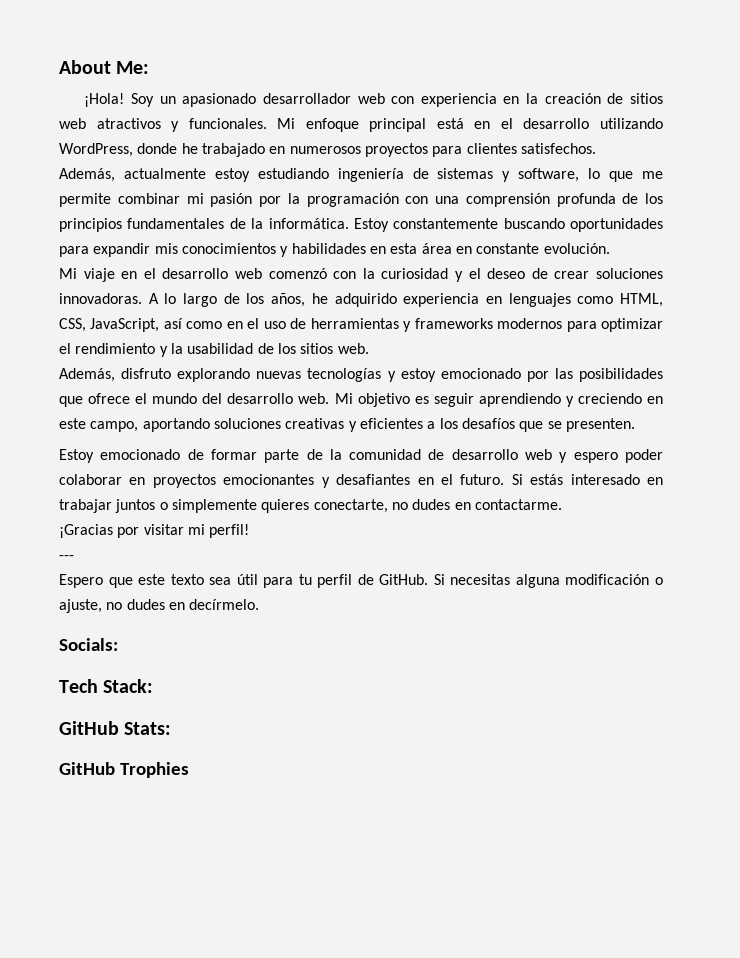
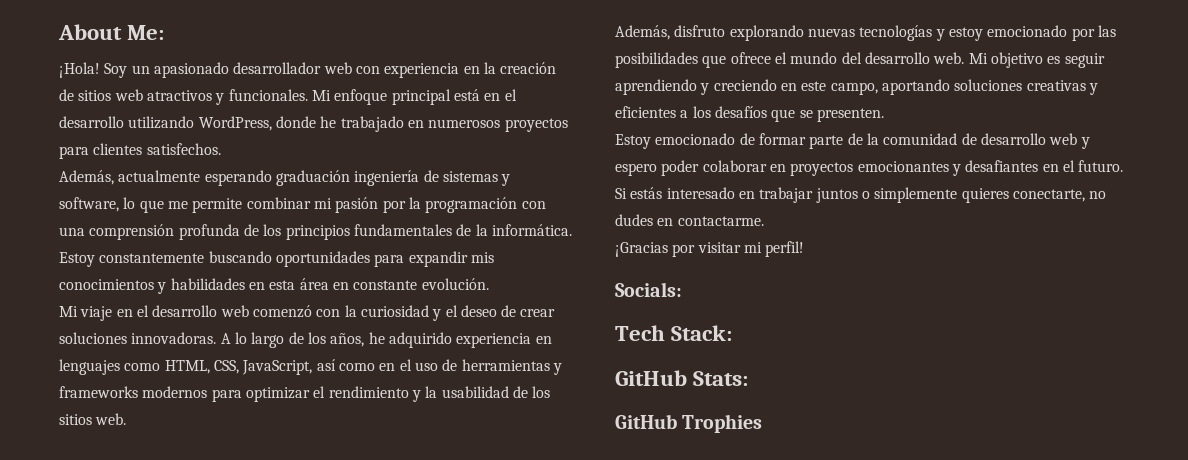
[214,168,329,182] estoy estudiando -> [204,170,350,186] esperando graduación
[59,555,74,560] [59,574,664,588] [59,599,260,613] // --- // Espero que este texto sea útil para tu perfil de GitHub. Si necesitas alguna modificación o ajuste, no dudes en decírmelo. -> (805, 249) none

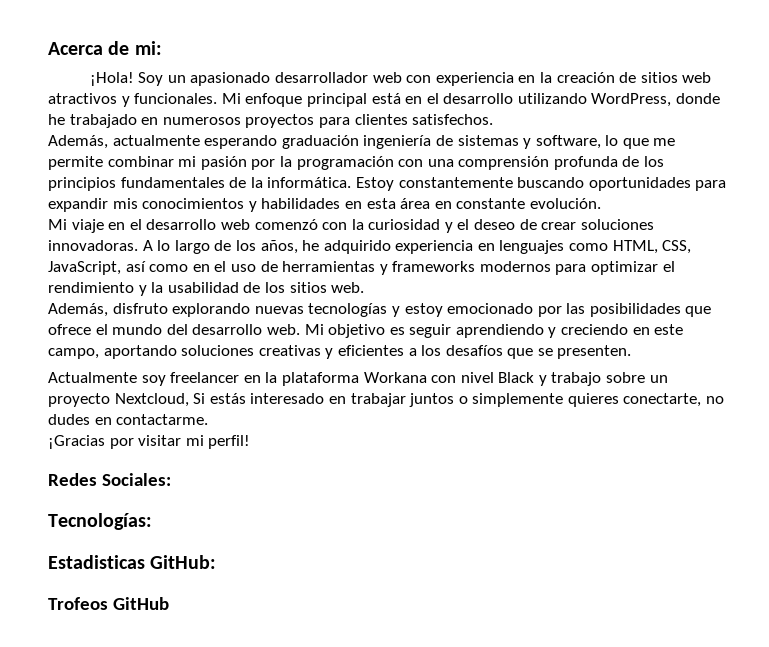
[58,24,165,40] About Me: -> [48,41,162,55] Acerca de mi:
[615,133,1090,149] [615,160,1124,176] Estoy emocionado de formar parte de la comunidad de desarrollo web y espero poder colaborar en proyectos emocionantes y desafiantes en el futuro. -> [48,372,668,386] [48,393,189,407] Actualmente soy freelancer en la plataforma Workana con nivel Black y trabajo sobre un proyecto Nextcloud,
[615,282,682,297] [615,325,733,341] [615,370,749,386] [615,414,763,433] Socials: // Tech Stack: // GitHub Stats: // GitHub Trophies -> [48,473,171,486] [48,513,152,530] [48,555,217,569] [48,597,169,610] Redes Sociales: // Tecnologías: // Estadisticas GitHub: // Trofeos GitHub

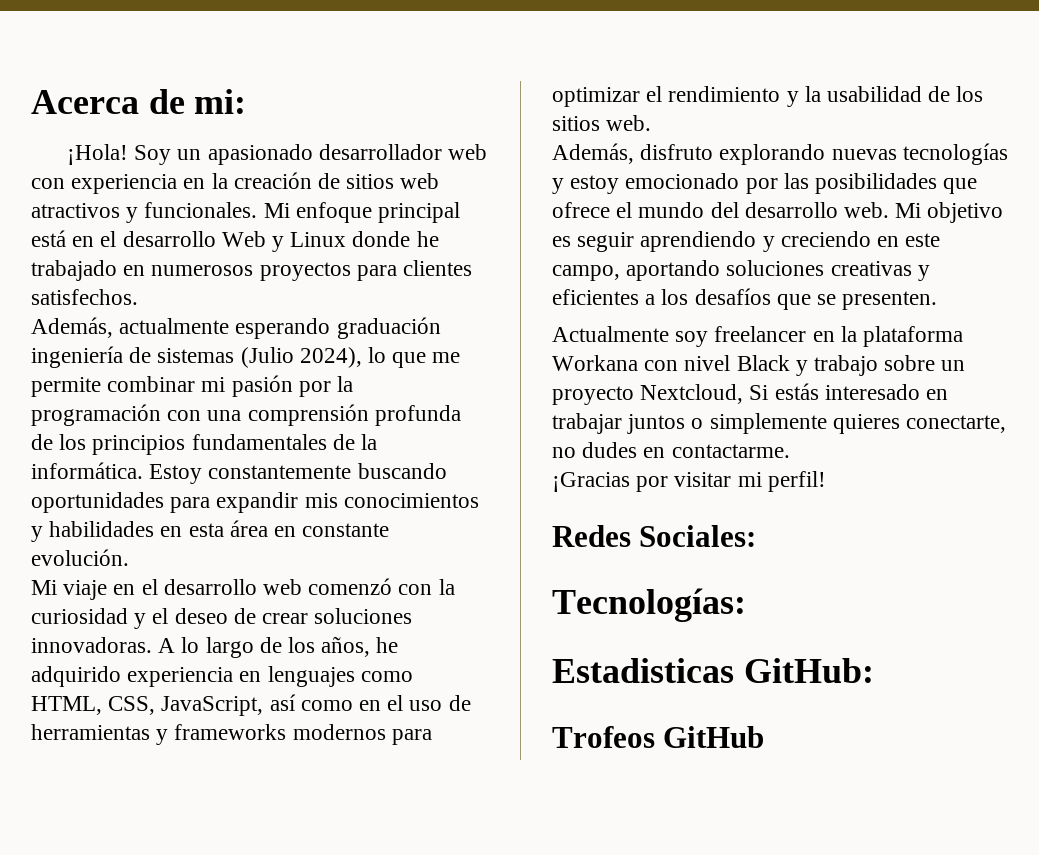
[517,93,672,107] utilizando WordPress, -> [221,231,347,252] Web y Linux
[523,135,601,149] y software, -> [240,347,362,368] (Julio 2024),

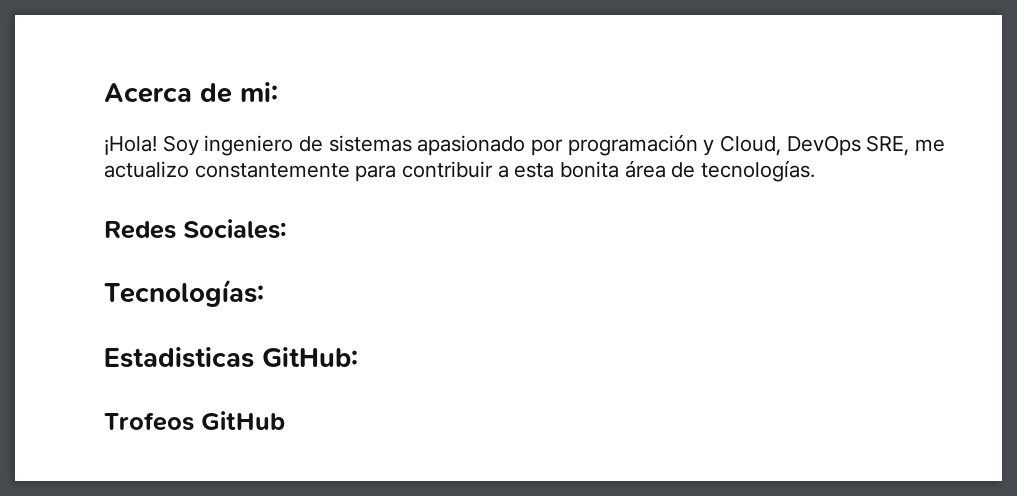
[177,144,487,165] [31,172,440,194] [31,202,461,223] [31,230,439,252] [31,260,473,281] [31,289,138,305] [31,317,441,339] [31,346,461,368] [31,375,354,397] [31,404,461,426] [31,434,378,455] [31,462,447,484] [31,492,479,513] [31,520,390,542] [31,549,129,566] [31,578,455,600] [31,608,413,629] [31,636,399,658] [31,666,413,687] [31,694,471,716] [31,724,432,745] [552,86,984,107] [552,115,652,131] [552,143,1008,165] [552,173,978,194] [552,202,1004,223] [552,231,941,252] [552,260,930,281] [552,288,938,310] [552,326,964,347] [552,355,966,376] [552,383,949,405] [552,413,1007,434] [552,442,790,458] [552,471,826,492] un apasionado desarrollador web con experiencia en la creación de sitios web atractivos y funcionales. Mi enfoque principal está en el desarrollo Web y Linux donde he trabajado en numerosos proyectos para clientes satisfechos. // Además, actualmente esperando graduación ingeniería de sistemas (Julio 2024), lo que me permite combinar mi pasión por la programación con una comprensión profunda de los principios fundamentales de la informática. Estoy constantemente buscando oportunidades para expandir mis conocimientos y habilidades en esta área en constante evolución. // Mi viaje en el desarrollo web comenzó con la curiosidad y el deseo de crear soluciones innovadoras. A lo largo de los años, he adquirido experiencia en lenguajes como HTML, CSS, JavaScript, así como en el uso de herramientas y frameworks modernos para optimizar el rendimiento y la usabilidad de los sitios web. // Además, disfruto explorando nuevas tecnologías y estoy emocionado por las posibilidades que ofrece el mundo del desarrollo web. Mi objetivo es seguir aprendiendo y creciendo en este campo, aportando soluciones creativas y eficientes a los desafíos que se presenten. // Actualmente soy freelancer en la plataforma Workana con nivel Black y trabajo sobre un proyecto Nextcloud, Si estás interesado en trabajar juntos o simplemente quieres conectarte, no dudes en contactarme. // ¡Gracias por visitar mi perfil! -> [204,134,946,156] [104,160,816,182] ingeniero de sistemas apasionado por programación y Cloud, DevOps SRE, me actualizo constantemente para contribuir a esta bonita área de tecnologías.

